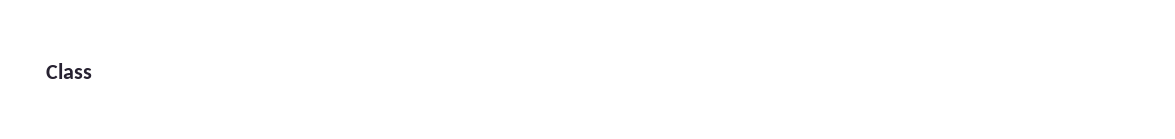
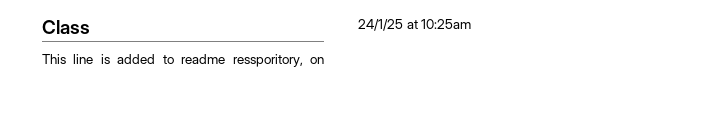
(92, 71) none -> [42,54,325,67] [358,19,472,31] // This line is added to readme ressporitory, on 24/1/25 at 10:25am

